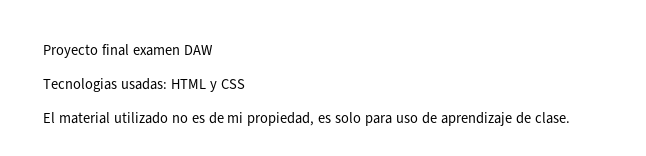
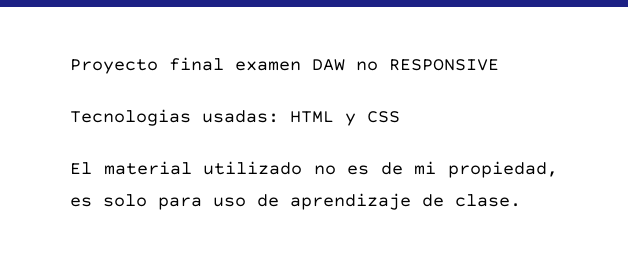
(213, 50) none -> [356,59,499,71] no RESPONSIVE

